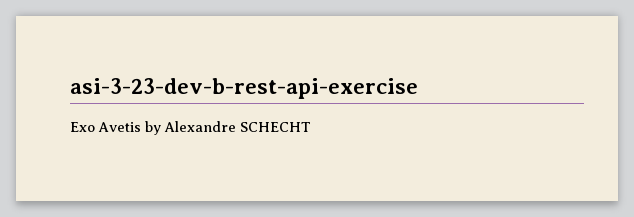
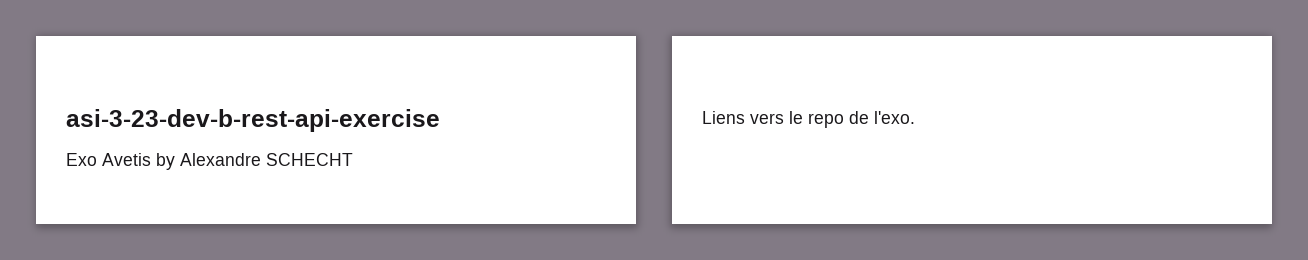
(311, 127) none -> [702,111,915,128] // Liens vers le repo de l'exo.

